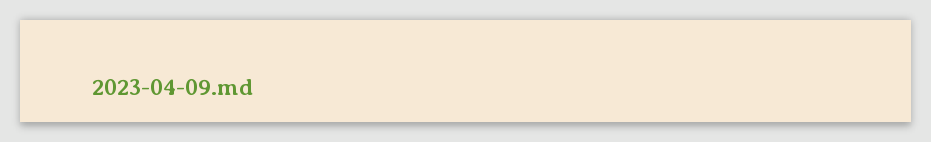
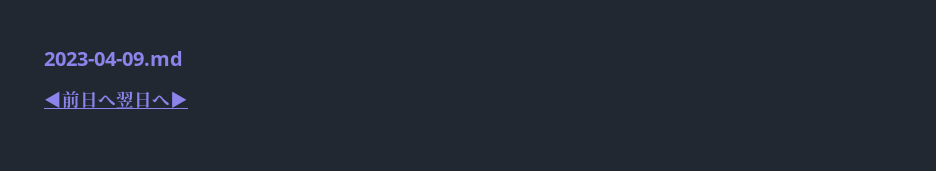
(253, 87) none -> [44,91,188,108] // ◀前日へ翌日へ▶

